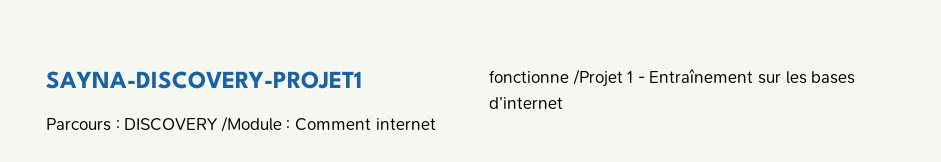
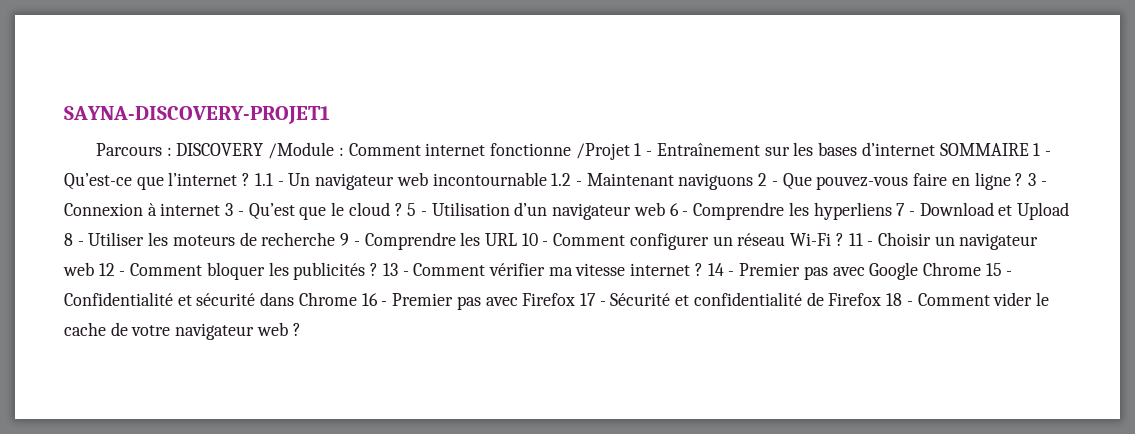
(563, 103) none -> [939,143,1051,156] [64,172,1047,190] [64,202,1070,220] [64,232,1039,250] [63,262,1013,280] [64,292,1049,310] [64,322,301,340] SOMMAIRE 1 - Qu’est-ce que l’internet ? 1.1 - Un navigateur web incontournable 1.2 - Maintenant naviguons 2 - Que pouvez-vous faire en ligne ? 3 - Connexion à internet 3 - Qu’est que le cloud ? 5 - Utilisation d’un navigateur web 6 - Comprendre les hyperliens 7 - Download et Upload 8 - Utiliser les moteurs de recherche 9 - Comprendre les URL 10 - Comment configurer un réseau Wi-Fi ? 11 - Choisir un navigateur web 12 - Comment bloquer les publicités ? 13 - Comment vérifier ma vitesse internet ? 14 - Premier pas avec Google Chrome 15 - Confidentialité et sécurité dans Chrome 16 - Premier pas avec Firefox 17 - Sécurité et confidentialité de Firefox 18 - Comment vider le cache de votre navigateur web ?

